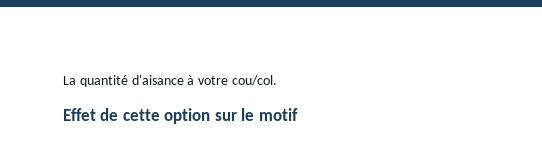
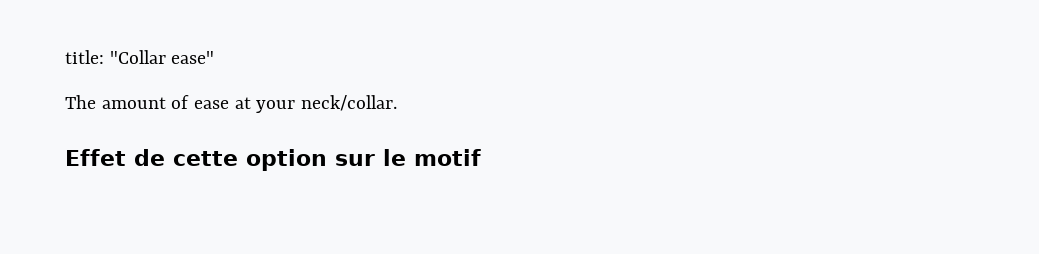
[63,75,277,87] La quantité d'aisance à votre cou/col. -> [65,50,215,64] [65,95,398,113] title: "Collar ease" // The amount of ease at your neck/collar.

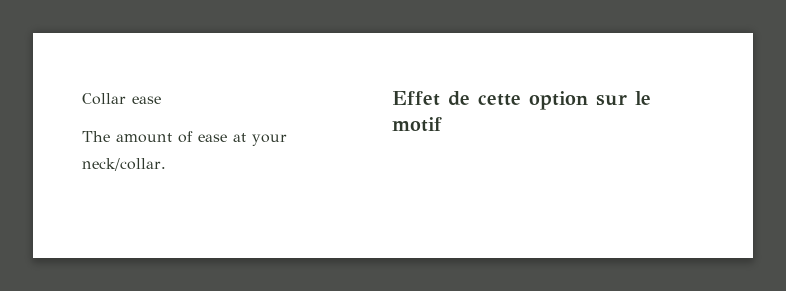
[65,50,215,64] title: "Collar ease" -> [82,93,161,105] Collar ease

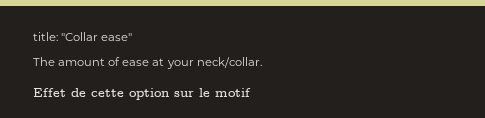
[82,93,161,105] Collar ease -> [33,32,133,41] title: "Collar ease"

